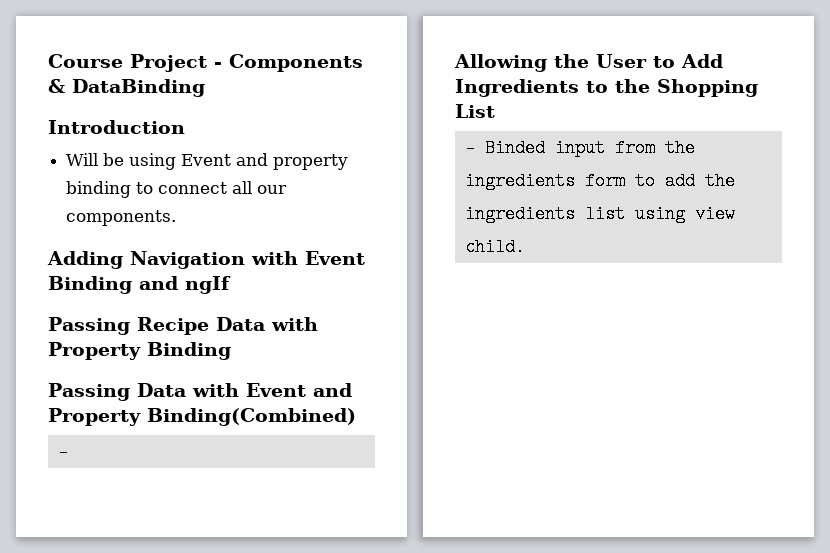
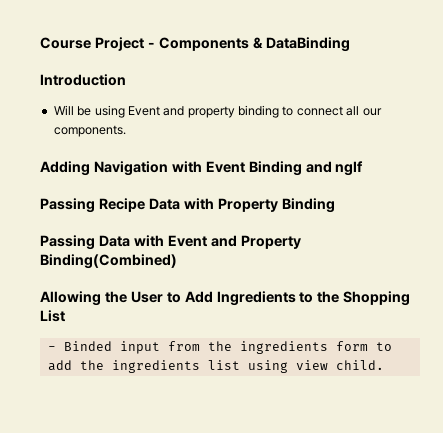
[57,443,68,461] // - -> (177, 261) none

